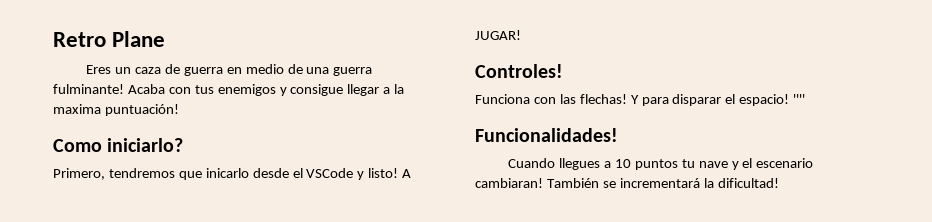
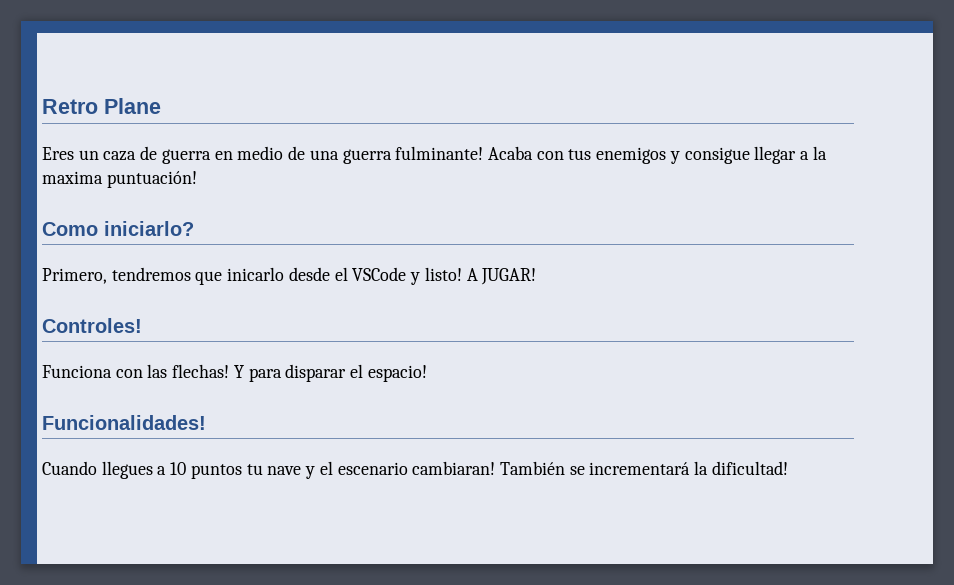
[793,94,806,104] '''' -> (427, 373) none

